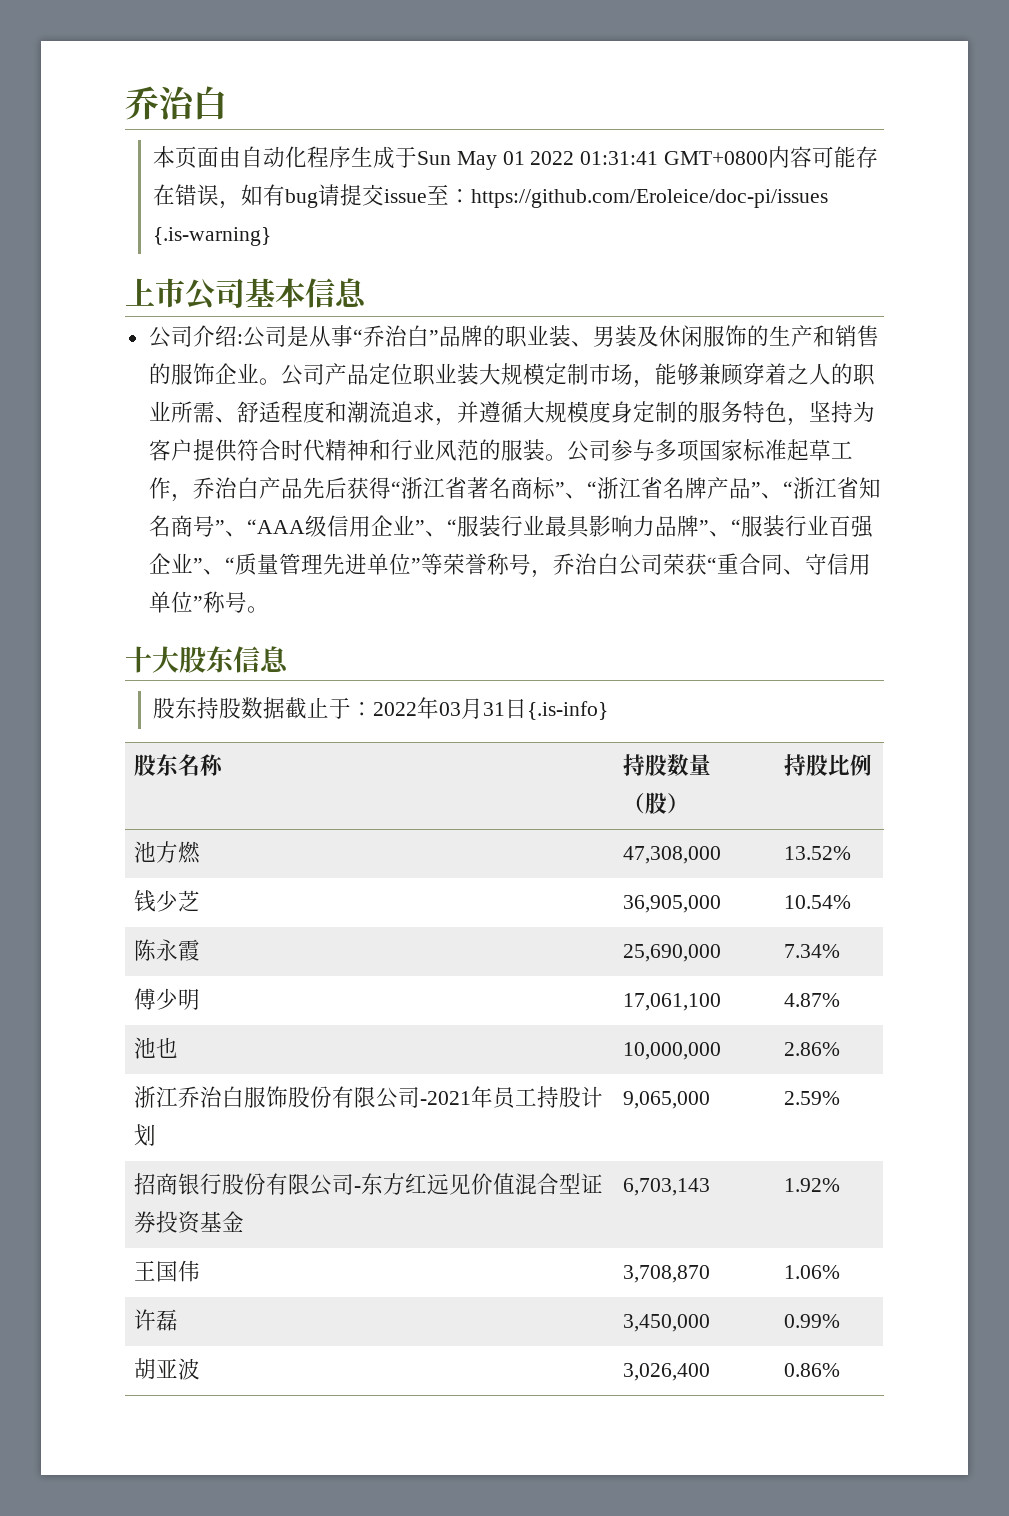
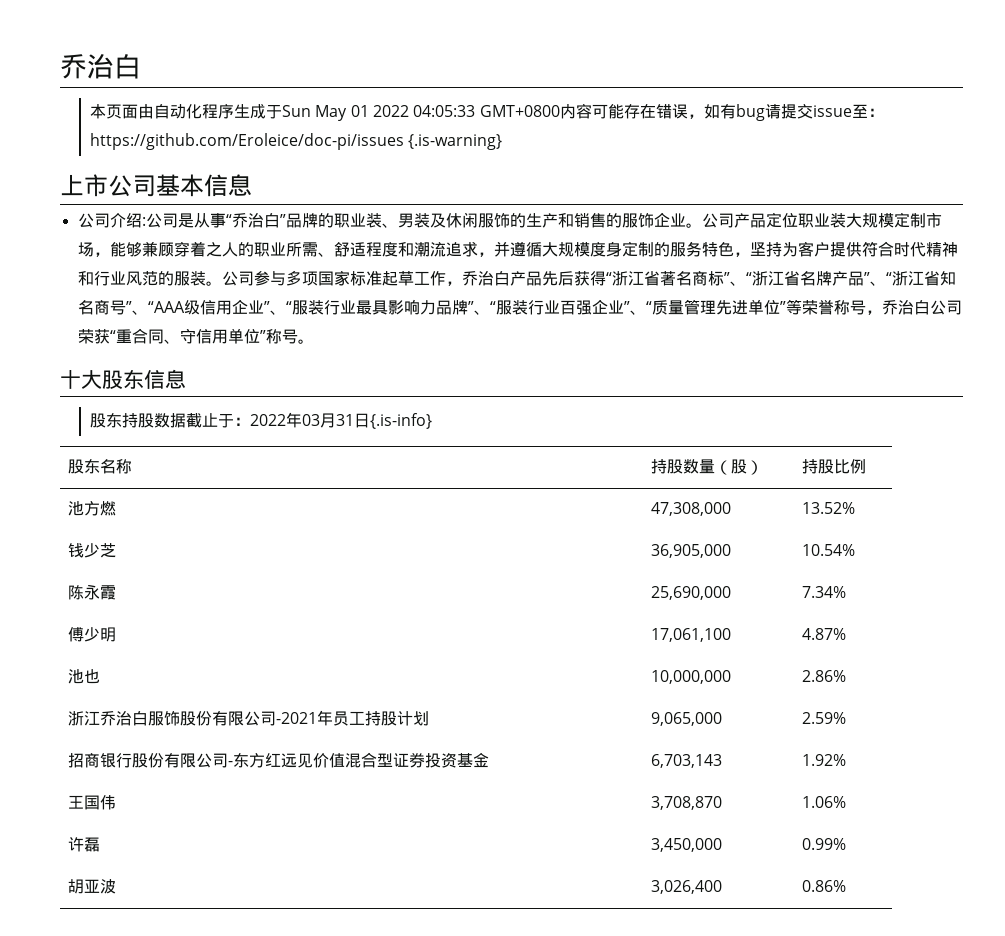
[580,151,659,165] 01:31:41 -> [413,105,476,117] 04:05:33

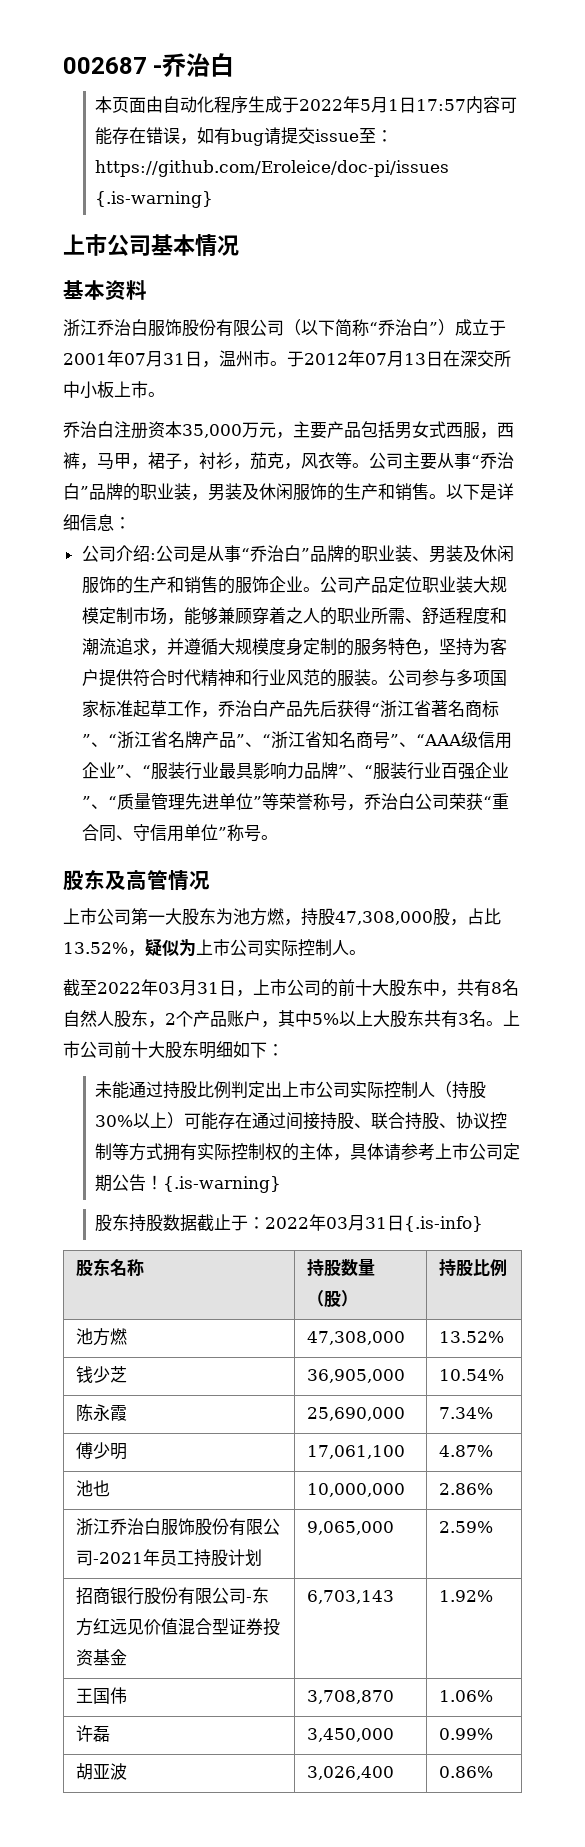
(60, 66) none -> [63,57,163,74] 002687 -
[282,105,560,121] Sun May 01 2022 04:05:33 GMT+0800 -> [299,96,467,113] 2022年5月1日17:57
[204,174,252,197] 信息 -> [195,234,239,257] [63,280,147,300] [63,319,506,337] [63,350,511,368] [63,381,165,399] [63,421,514,439] [63,452,514,470] [63,483,514,501] [63,514,131,531] 情况 // 基本资料 // 浙江乔治白服饰股份有限公司（以下简称“乔治白”）成立于2001年07月31日，温州市。于2012年07月13日在深交所中小板上市。 // 乔治白注册资本35,000万元，主要产品包括男女式西服，西裤，马甲，裙子，衬衫，茄克，风衣等。公司主要从事“乔治白”品牌的职业装，男装及休闲服饰的生产和销售。以下是详细信息：
[60,369,186,389] 十大股东信息 -> [63,869,210,891] [63,908,501,926] [63,939,366,957] [63,979,519,997] [63,1010,520,1028] [63,1041,284,1059] [95,1081,487,1099] [95,1112,508,1130] [95,1143,521,1161] [95,1174,282,1193] 股东及高管情况 // 上市公司第一大股东为池方燃，持股47,308,000股，占比13.52%，疑似为上市公司实际控制人。 // 截至2022年03月31日，上市公司的前十大股东中，共有8名自然人股东，2个产品账户，其中5%以上大股东共有3名。上市公司前十大股东明细如下： // 未能通过持股比例判定出上市公司实际控制人（持股30%以上）可能存在通过间接持股、联合持股、协议控制等方式拥有实际控制权的主体，具体请参考上市公司定期公告！{.is-warning}

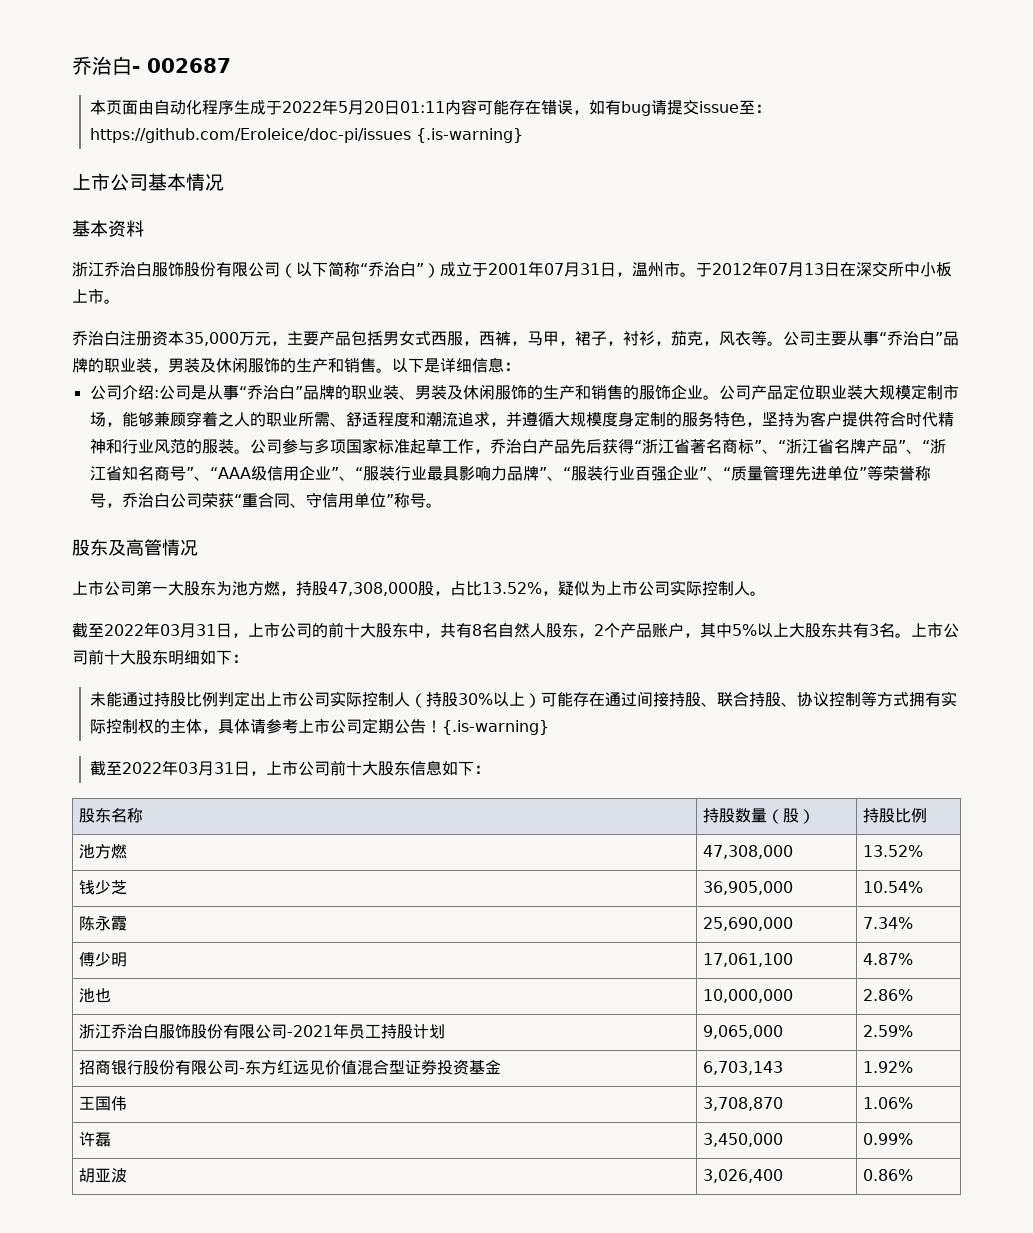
[63,53,235,77] 002687 -乔治白 -> [72,56,231,75] 乔治白- 002687
[388,97,467,113] 1日17:57 -> [363,100,445,115] 20日01:11
[95,1214,484,1232] 股东持股数据截止于：2022年03月31日{.is-info} -> [89,760,490,776] 截至2022年03月31日，上市公司前十大股东信息如下：

